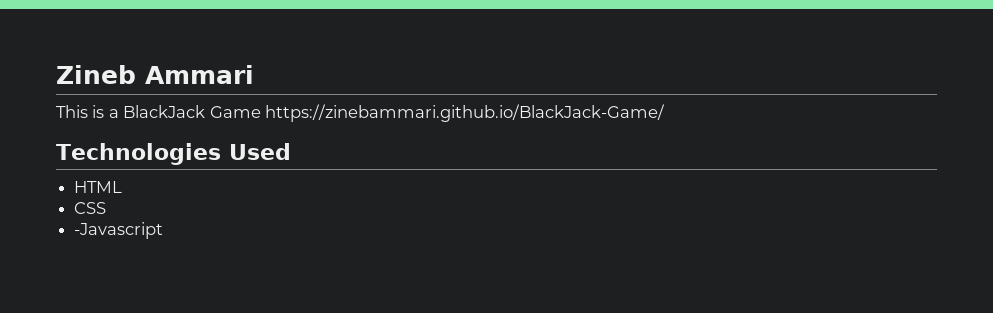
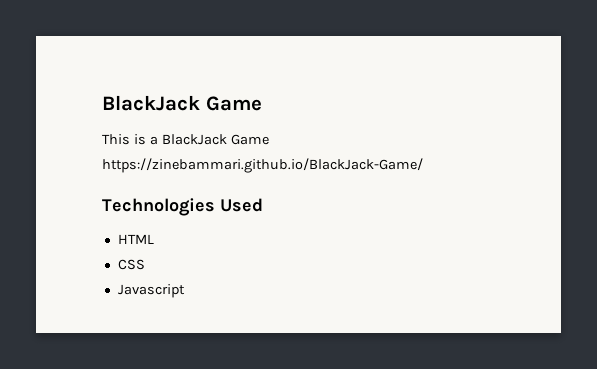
[56,65,254,84] Zineb Ammari -> [102,95,262,111] BlackJack Game
[74,222,164,239] -Javascript -> [117,284,185,298] Javascript

